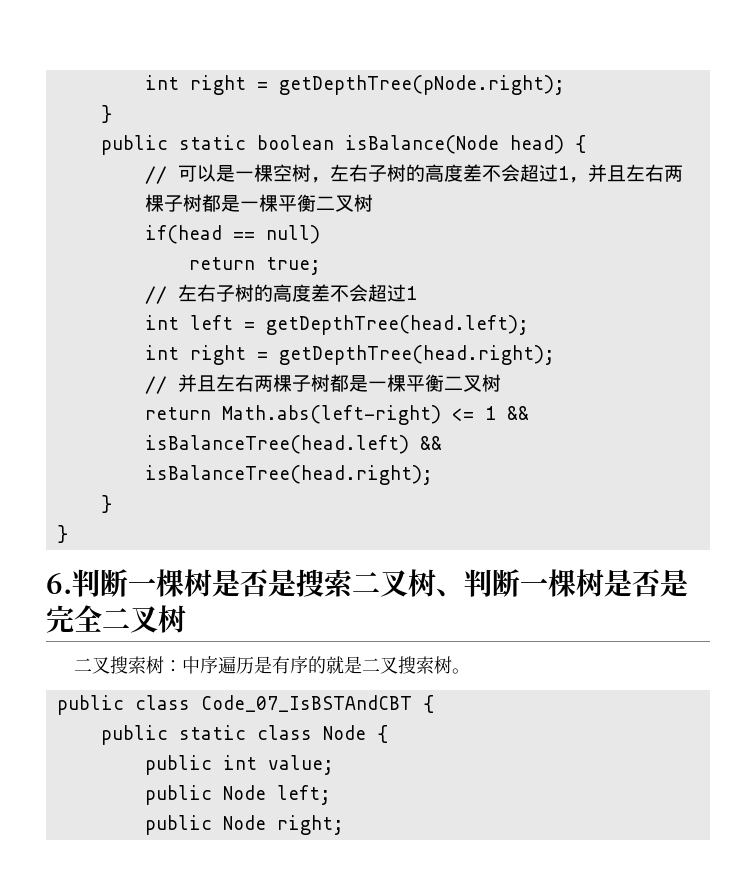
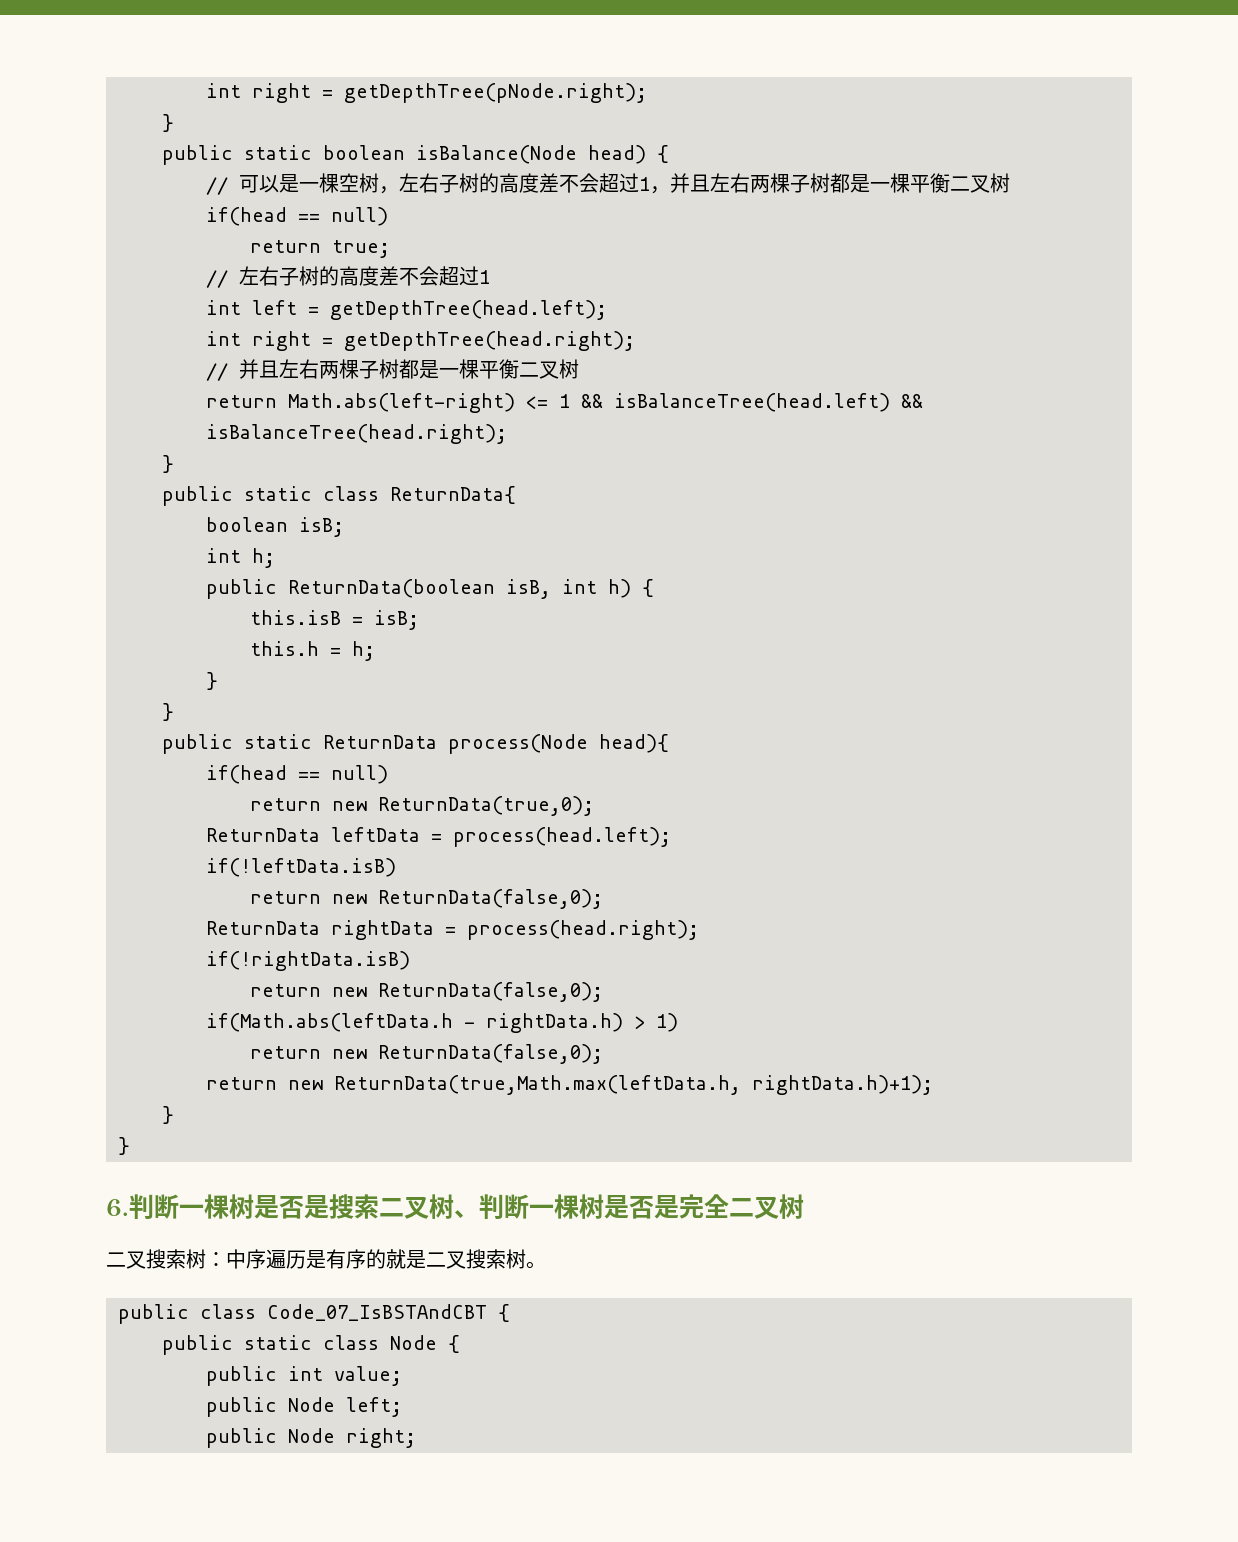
(112, 504) none -> [162,486,516,506] [206,517,344,537] [206,548,275,568] [206,579,654,599] [250,610,419,630] [250,641,375,661] [206,672,218,690] [162,703,174,721] [162,734,669,754] [206,765,388,784] [250,796,594,816] [206,827,671,847] [206,858,396,877] [250,889,603,909] [206,920,699,940] [206,951,410,971] [250,982,603,1002] [206,1013,678,1033] [250,1044,603,1064] [206,1075,933,1095] [162,1106,174,1124] // public static class ReturnData{ // boolean isB; // int h; // public ReturnData(boolean isB, int h) { // this.isB = isB; // this.h = h; // } // } // public static ReturnData process(Node head){ // if(head == null) // return new ReturnData(true,0); // ReturnData leftData = process(head.left); // if(!leftData.isB) // return new ReturnData(false,0); // ReturnData rightData = process(head.right); // if(!rightData.isB) // return new ReturnData(false,0); // if(Math.abs(leftData.h - rightData.h) > 1) // return new ReturnData(false,0); // return new ReturnData(true,Math.max(leftData.h, rightData.h)+1); // }

